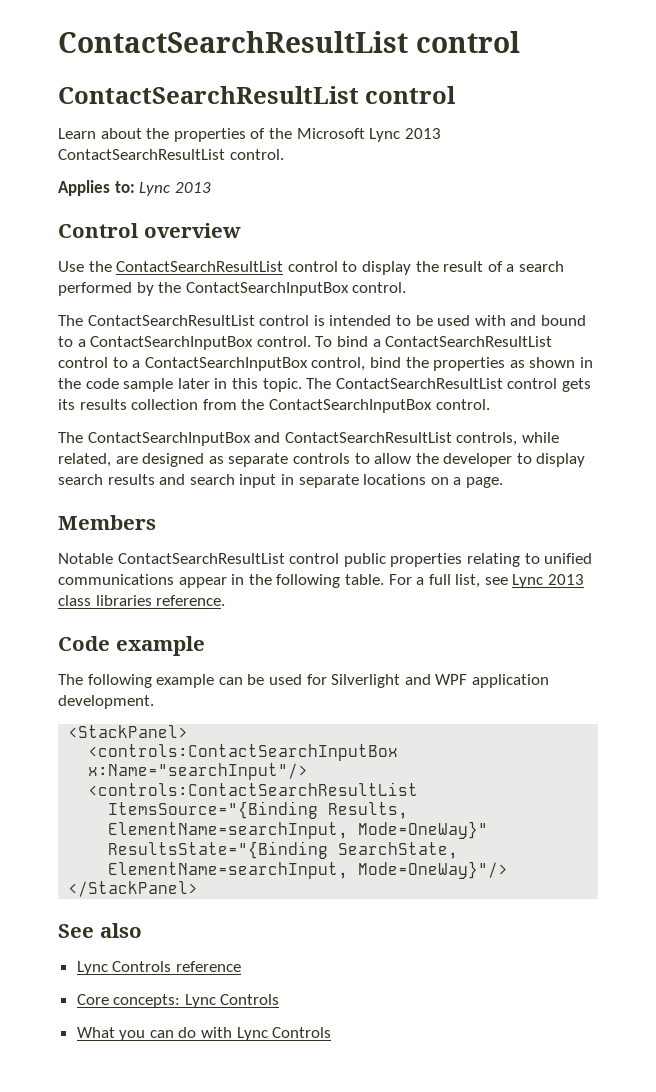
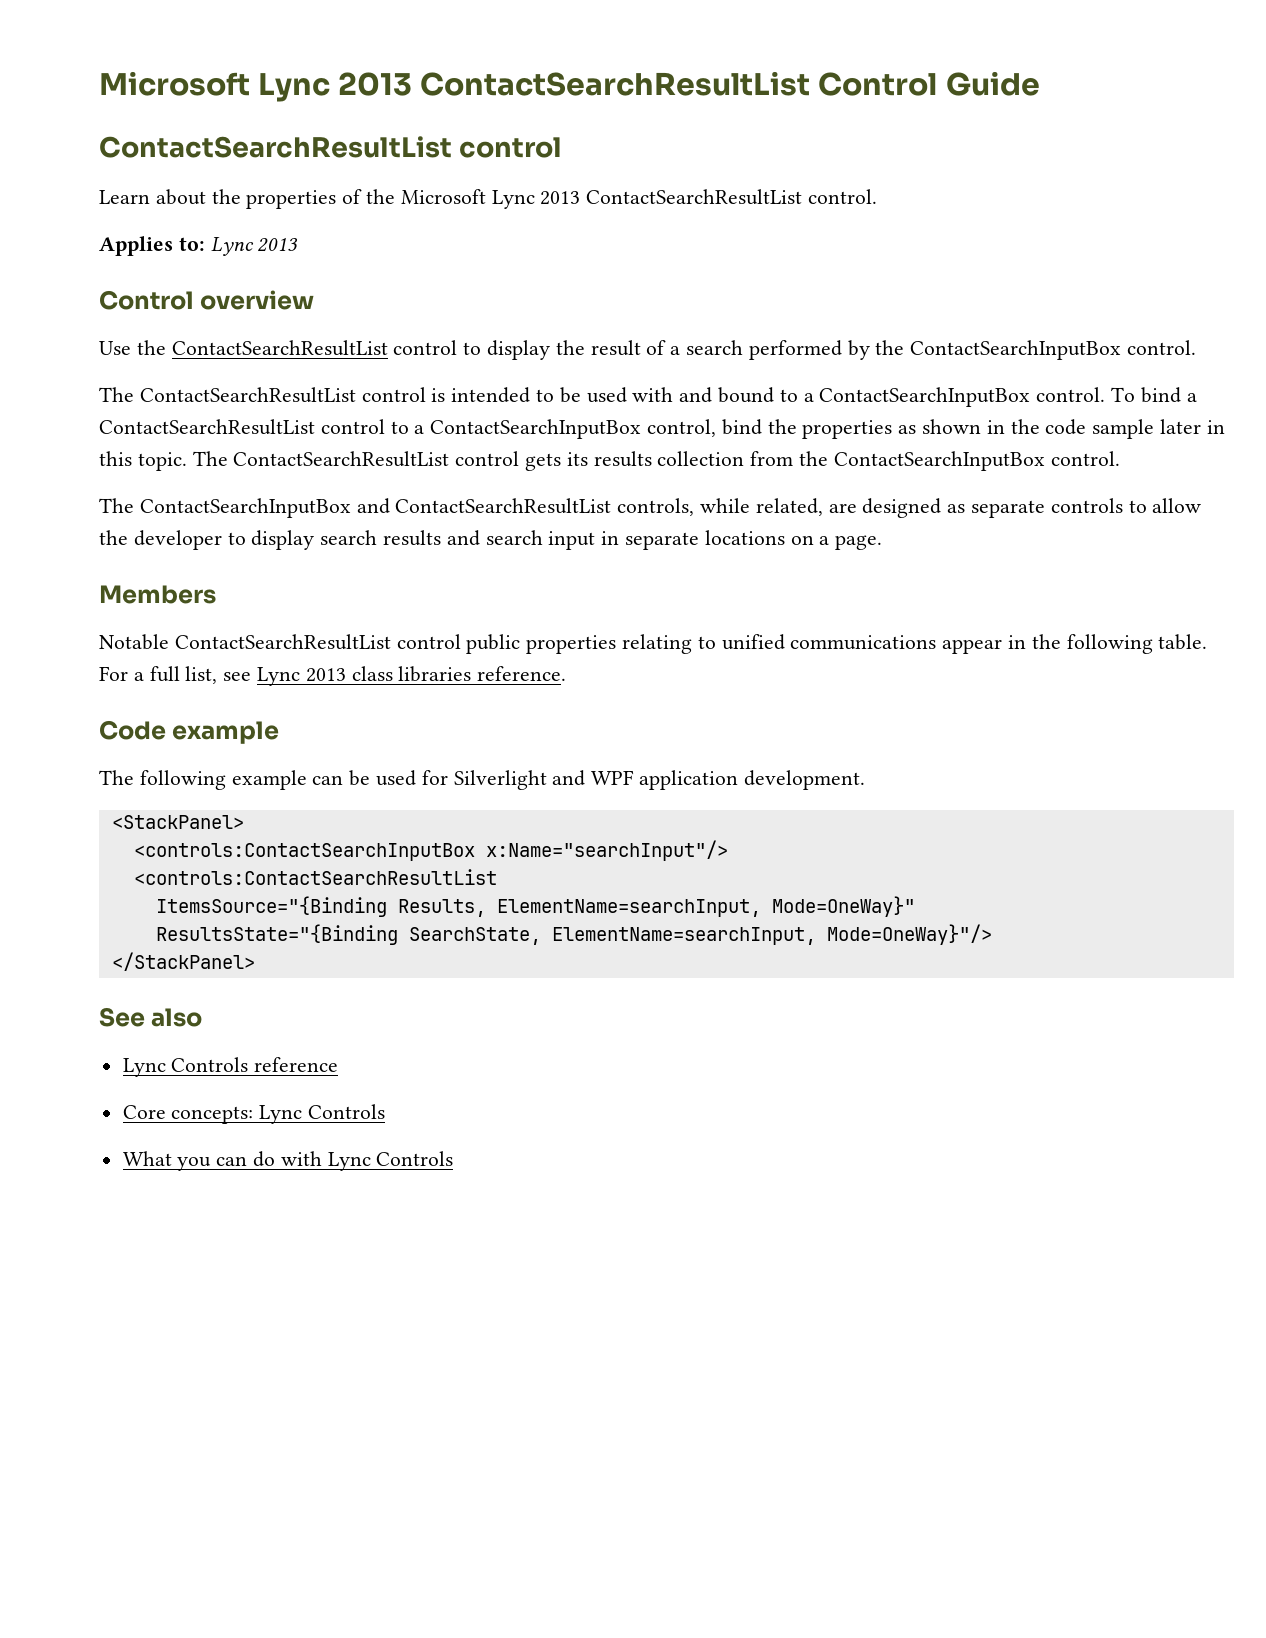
[58,31,520,53] ContactSearchResultList control -> [99,71,1040,102] Microsoft Lync 2013 ContactSearchResultList Control Guide

